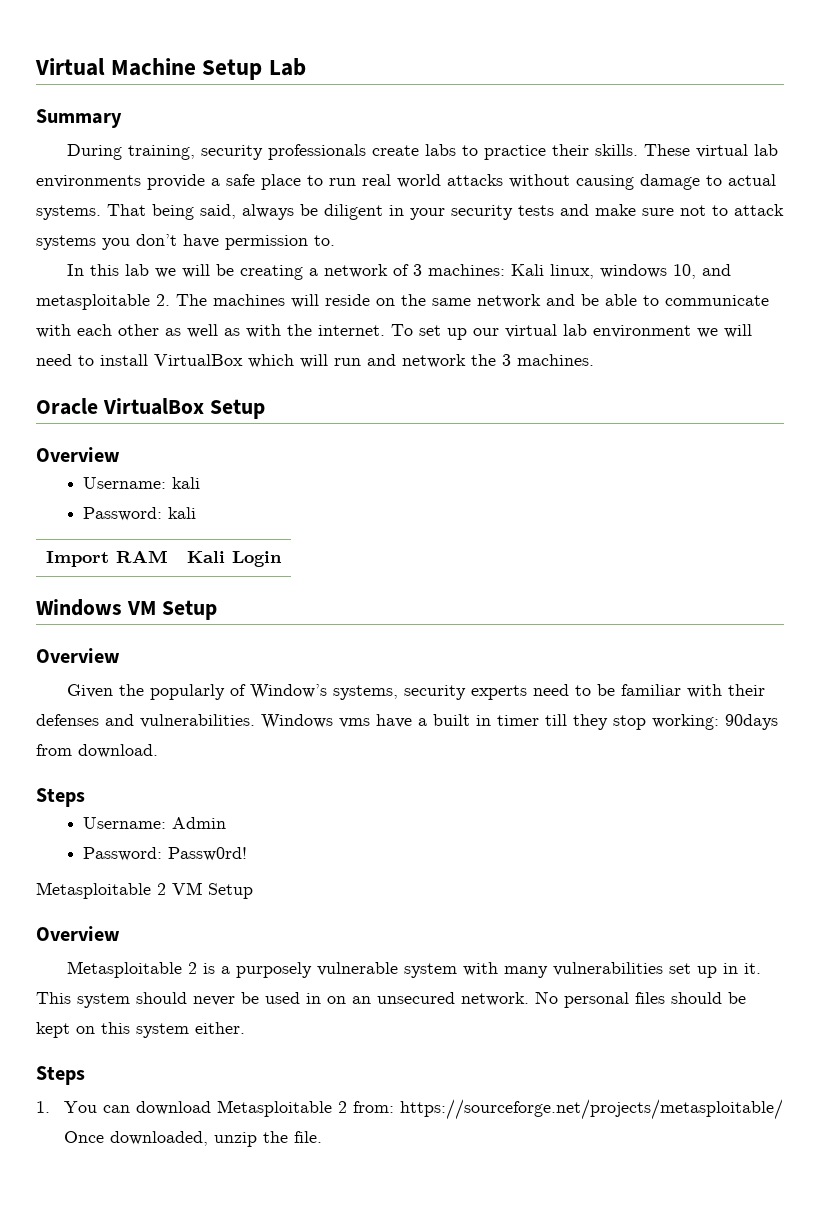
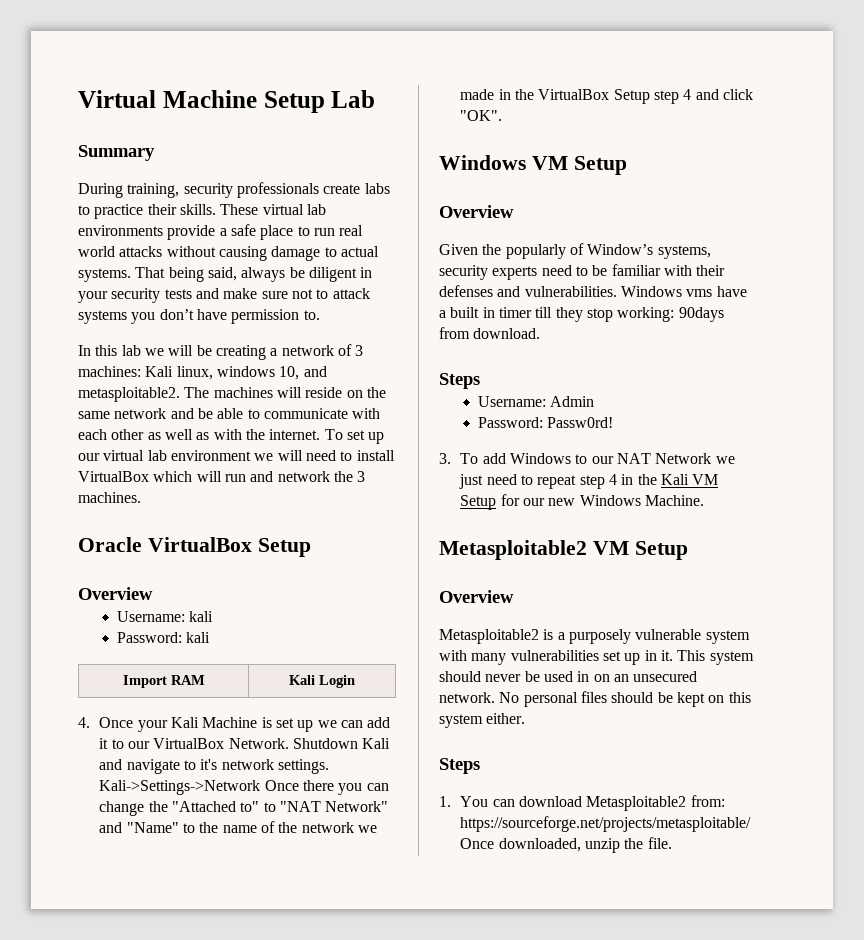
[36,294,170,310] metasploitable 2. -> [78,387,180,402] metasploitable2.
(282, 559) none -> [78,717,391,732] [99,738,391,749] [99,759,330,774] [99,780,389,795] [99,801,389,816] [99,821,378,833] [460,89,754,104] [460,110,503,121] // 4. Once your Kali Machine is set up we can add it to our VirtualBox Network. Shutdown Kali and navigate to it's network settings. Kali->Settings->Network Once there you can change the "Attached to" to "NAT Network" and "Name" to the name of the network we made in the VirtualBox Setup step 4 and click "OK".
[36,882,253,899] [36,926,120,941] [67,961,198,978] Metasploitable 2 VM Setup // Overview // Metasploitable 2 -> [439,453,735,464] [459,474,719,489] [460,494,705,510] [439,540,688,560] [439,590,514,603] [439,629,539,644] 3. To add Windows to our NAT Network we just need to repeat step 4 in the Kali VM Setup for our new Windows Machine. // Metasploitable2 VM Setup // Overview // Metasploitable2
[217,1100,348,1117] Metasploitable 2 -> [586,796,687,811] Metasploitable2

